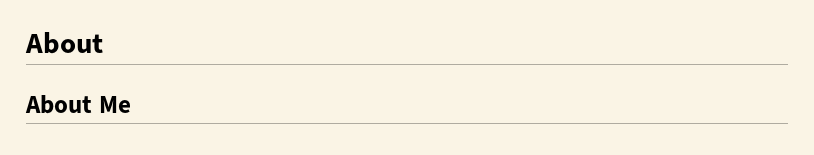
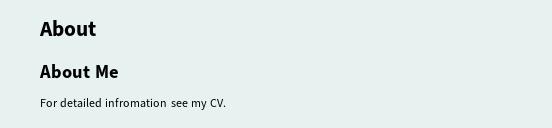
(131, 104) none -> [40,98,227,110] // For detailed infromation see my CV.

